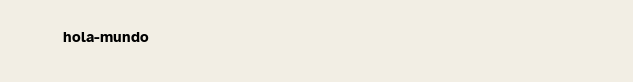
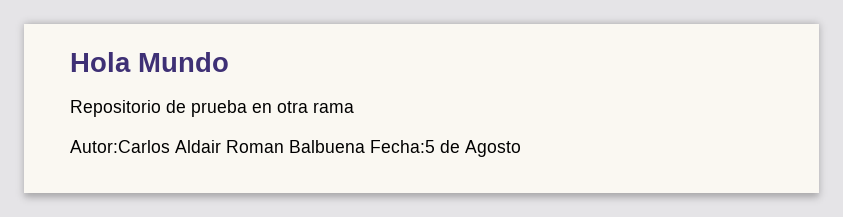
[63,32,149,42] hola-mundo -> [70,52,229,72] [70,100,354,117] [70,140,521,157] Hola Mundo // Repositorio de prueba en otra rama // Autor:Carlos Aldair Roman Balbuena Fecha:5 de Agosto

